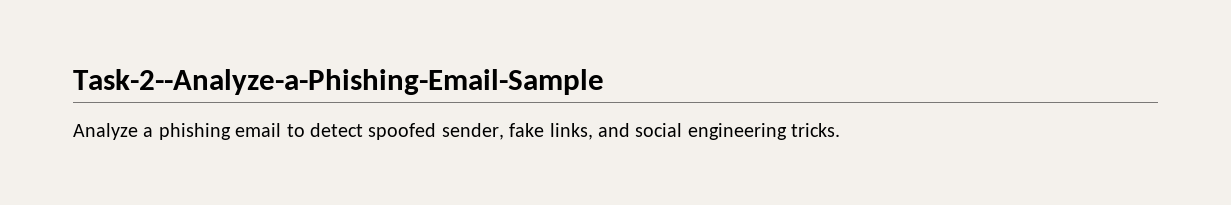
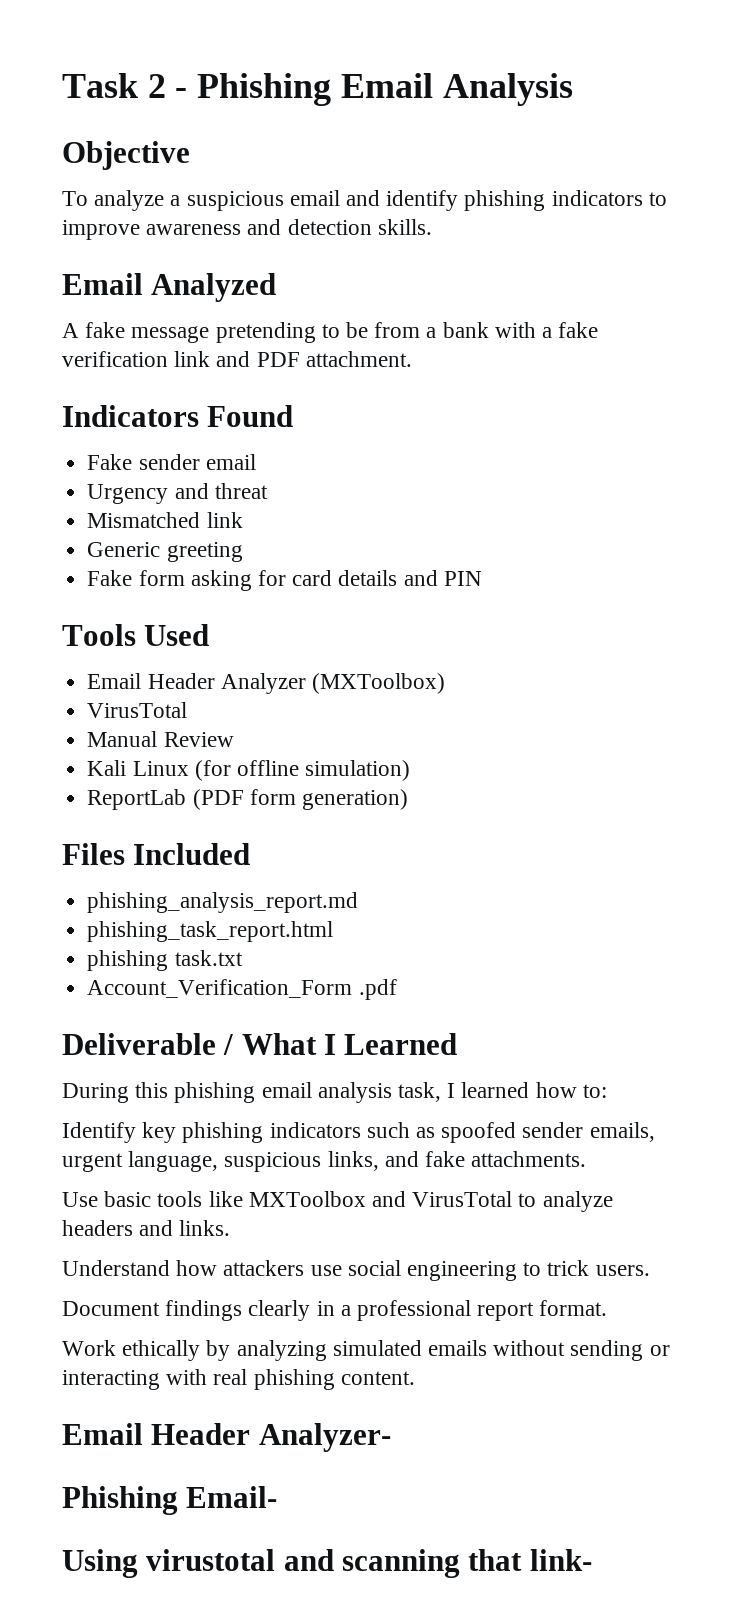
[73,69,604,95] [73,123,841,140] Task-2--Analyze-a-Phishing-Email-Sample // Analyze a phishing email to detect spoofed sender, fake links, and social engineering tricks. -> [62,73,573,106] [62,141,190,170] [62,190,667,211] [62,219,432,240] [62,273,277,302] [62,322,599,343] [62,351,412,367] [62,405,294,427] [87,454,256,470] [87,483,268,504] [87,512,243,528] [87,542,243,562] [87,570,482,591] [62,624,210,646] [87,673,445,694] [87,702,188,718] [87,731,234,747] [87,760,411,781] [87,789,408,810] [62,843,251,865] [87,892,359,913] [87,921,334,942] [87,950,243,971] [87,979,397,1000] [62,1033,458,1055] [62,1082,607,1103] [62,1122,655,1143] [62,1151,587,1172] [62,1191,613,1212] [62,1220,231,1236] [62,1260,650,1281] [62,1300,608,1321] [62,1340,670,1361] [62,1369,415,1390] [62,1423,391,1452] [62,1486,278,1515] [62,1549,592,1578] Task 2 - Phishing Email Analysis // Objective // To analyze a suspicious email and identify phishing indicators to improve awareness and detection skills. // Email Analyzed // A fake message pretending to be from a bank with a fake verification link and PDF attachment. // Indicators Found // Fake sender email // Urgency and threat // Mismatched link // Generic greeting // Fake form asking for card details and PIN // Tools Used // Email Header Analyzer (MXToolbox) // VirusTotal // Manual Review // Kali Linux (for offline simulation) // ReportLab (PDF form generation) // Files Included // phishing_analysis_report.md // phishing_task_report.html // phishing task.txt // Account_Verification_Form .pdf // Deliverable / What I Learned // During this phishing email analysis task, I learned how to: // Identify key phishing indicators such as spoofed sender emails, urgent language, suspicious links, and fake attachments. // Use basic tools like MXToolbox and VirusTotal to analyze headers and links. // Understand how attackers use social engineering to trick users. // Document findings clearly in a professional report format. // Work ethically by analyzing simulated emails without sending or interacting with real phishing content. // Email Header Analyzer- // Phishing Email- // Using virustotal and scanning that link-

